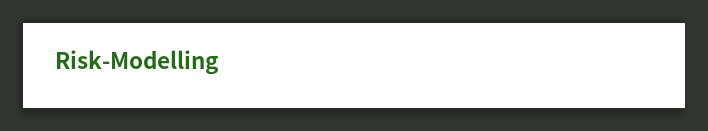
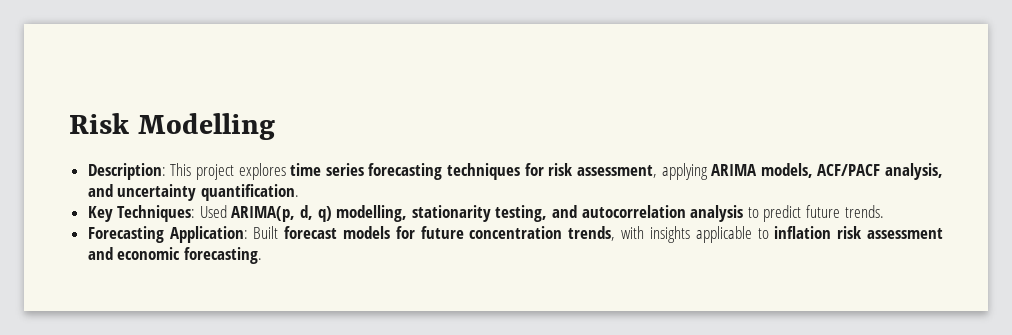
[55,50,219,75] Risk-Modelling -> [69,113,275,140] [87,163,944,180] [87,184,299,201] [87,205,884,222] [87,226,944,243] [87,247,262,264] Risk Modelling // Description: This project explores time series forecasting techniques for risk assessment, applying ARIMA models, ACF/PACF analysis, and uncertainty quantification. // Key Techniques: Used ARIMA(p, d, q) modelling, stationarity testing, and autocorrelation analysis to predict future trends. // Forecasting Application: Built forecast models for future concentration trends, with insights applicable to inflation risk assessment and economic forecasting.

